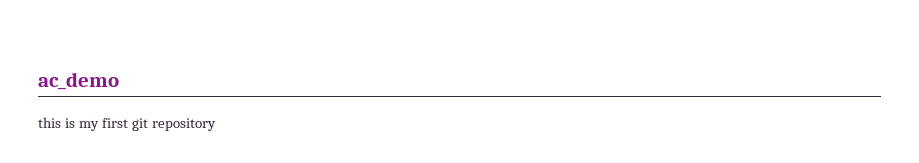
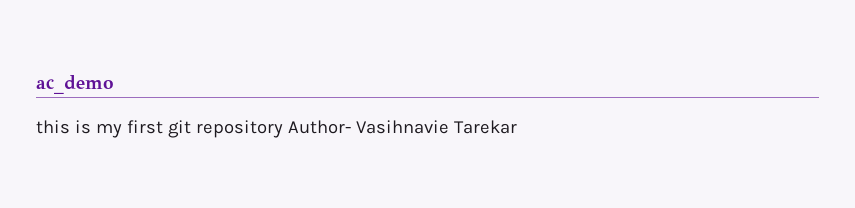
(216, 124) none -> [287,120,517,134] Author- Vasihnavie Tarekar

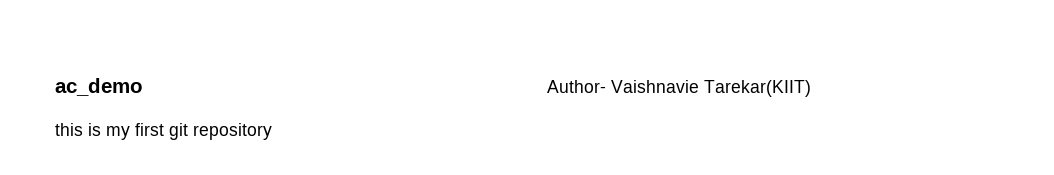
[287,120,517,134] Author- Vasihnavie Tarekar -> [547,80,811,97] // Author- Vaishnavie Tarekar(KIIT)

